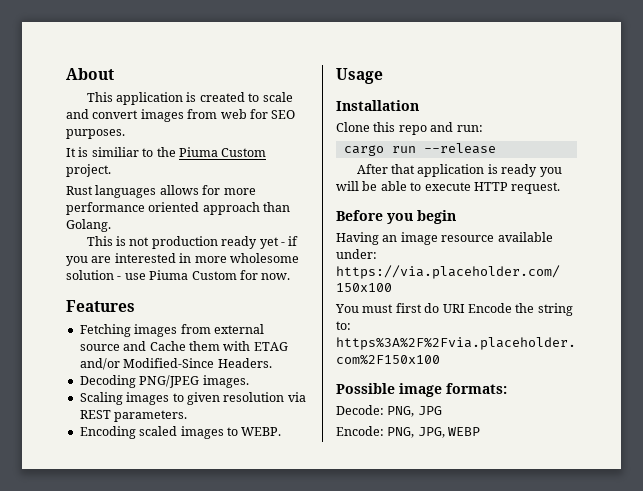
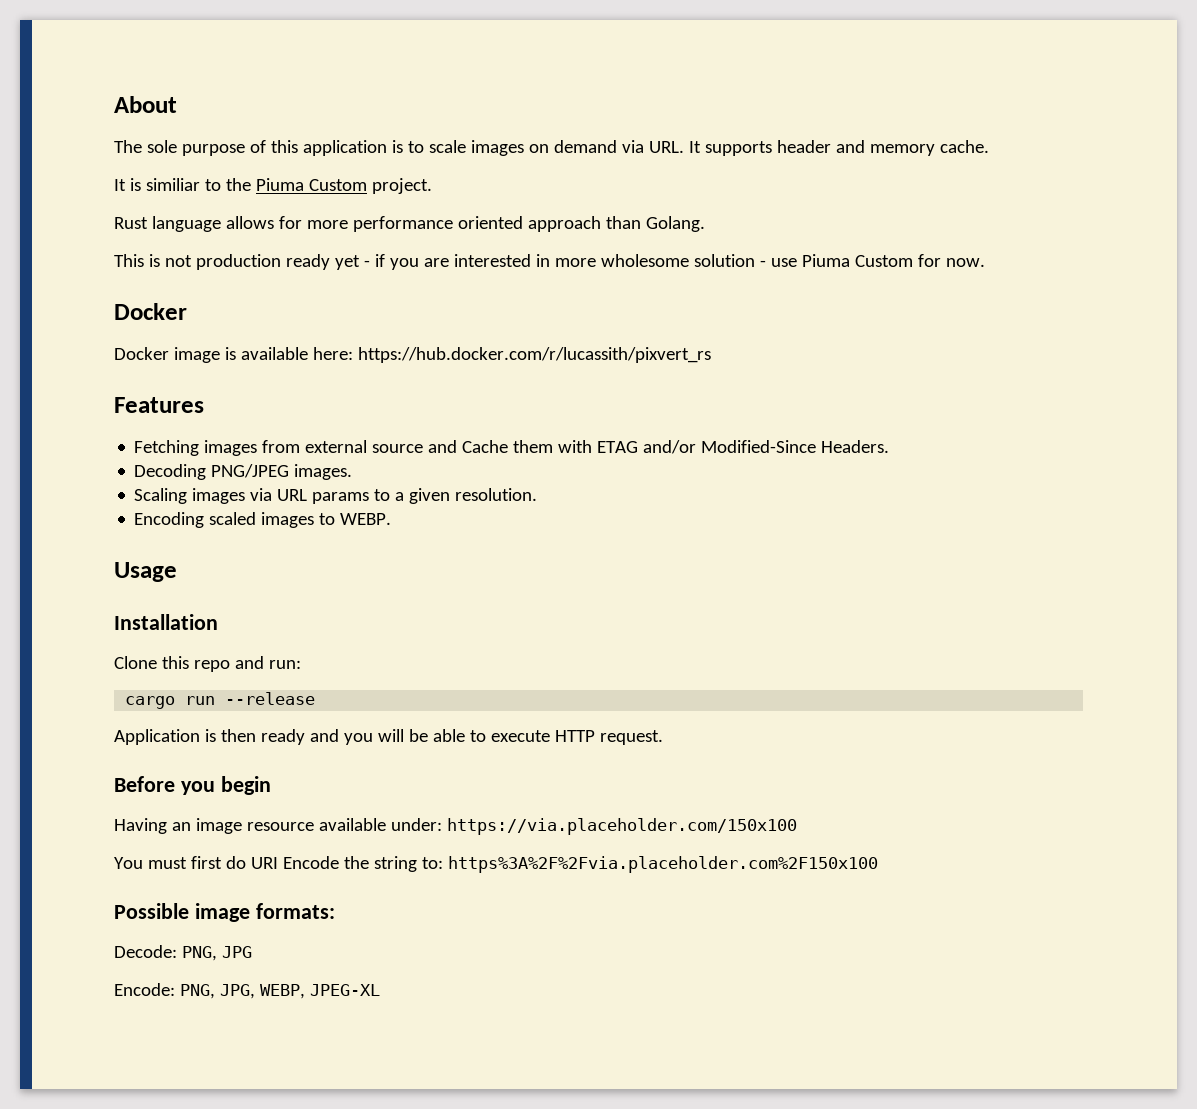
[86,92,245,105] This application is created -> [114,140,403,156] The sole purpose of this application is
[66,109,296,122] [66,129,125,139] and convert images from web for SEO purposes. -> [470,140,989,156] images on demand via URL. It supports header and memory cache.
[95,185,157,198] languages -> [151,216,221,232] language
(291, 276) none -> [114,303,187,320] [114,347,711,363] // Docker // Docker image is available here: https://hub.docker.com/r/lucassith/pixvert_rs
[172,392,306,405] [79,410,188,422] to given resolution via REST parameters. -> [250,488,538,504] via URL params to a given resolution.
[356,164,538,177] After that application is ready -> [114,729,339,745] Application is then ready and
[448,427,481,436] WEBP -> [259,984,380,999] WEBP, JPEG-XL

